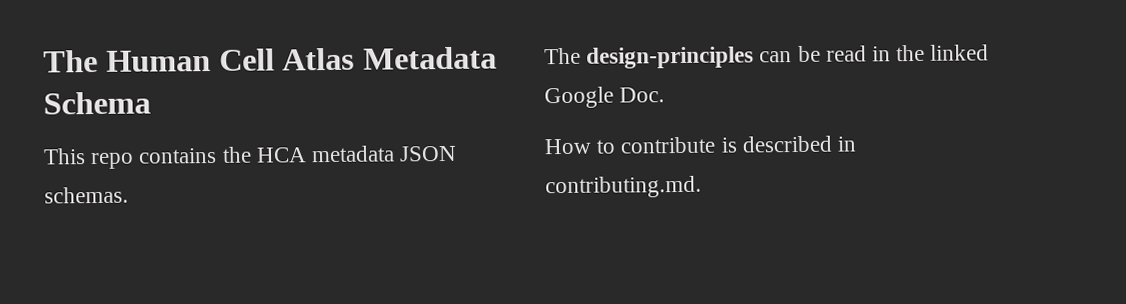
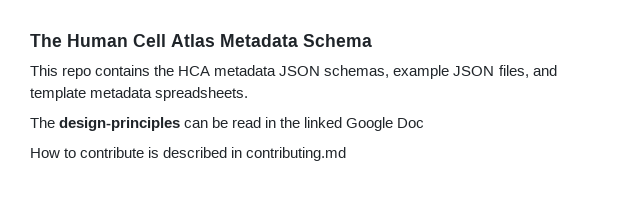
[44,186,129,204] schemas. -> [324,65,557,79] [30,87,249,101] schemas, example JSON files, and template metadata spreadsheets.
[619,87,666,103] Doc. -> [397,118,425,128] Doc
[545,175,702,199] contributing.md. -> [246,147,347,161] contributing.md

